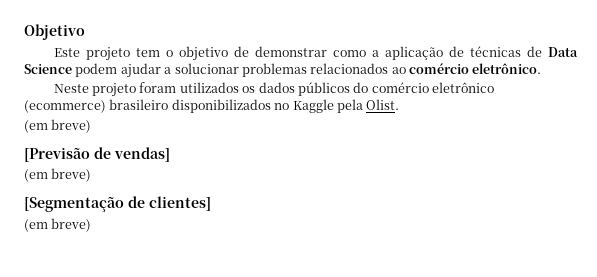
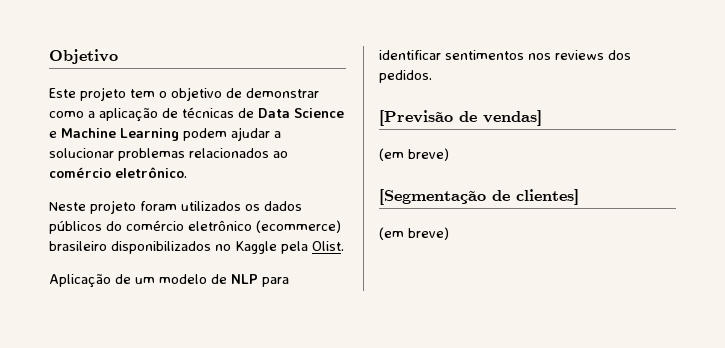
(72, 69) none -> [49,128,179,141] e Machine Learning
[24,119,92,133] (em breve) -> [49,274,289,288] [379,50,631,60] [379,70,432,83] Aplicação de um modelo de NLP para identificar sentimentos nos reviews dos pedidos.

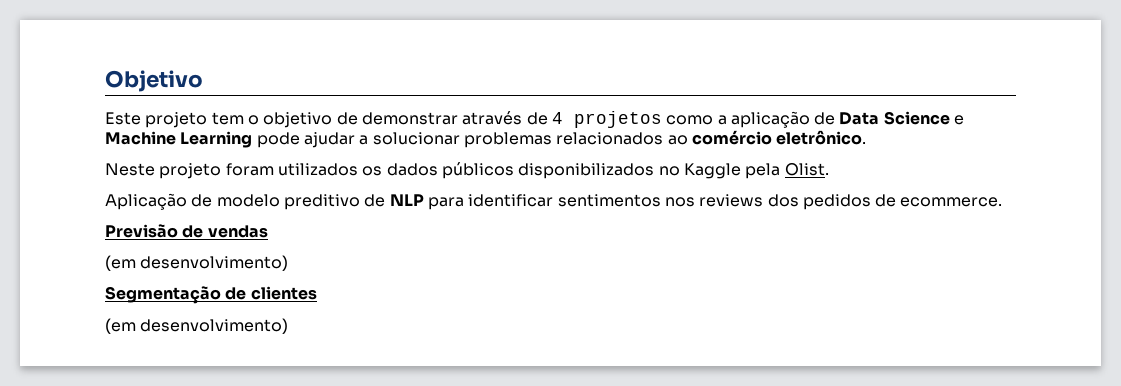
(319, 93) none -> [462,111,662,128] através de 4 projetos
[182,107,254,118] técnicas de -> (836, 118) none
[183,128,227,141] podem -> [256,132,300,148] pode
[106,220,341,233] [49,241,107,251] do comércio eletrônico (ecommerce) brasileiro -> (514, 170) none
[135,274,207,284] um modelo -> [216,194,360,210] modelo preditivo
[379,70,432,83] [379,110,542,126] [379,148,449,161] [379,189,579,205] [379,227,449,240] pedidos. // [Previsão de vendas] // (em breve) // [Segmentação de clientes] // (em breve) -> [802,194,1003,210] [105,224,268,238] [105,255,289,271] [105,286,317,304] [105,318,289,334] pedidos de ecommerce. // Previsão de vendas // (em desenvolvimento) // Segmentação de clientes // (em desenvolvimento)

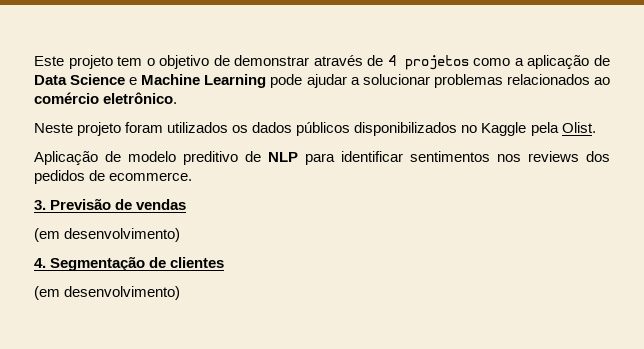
[105,70,203,92] Objetivo // -> (34, 61) none
(1003, 202) none -> [34,200,46,210] 3.
(289, 263) none -> [34,258,46,268] 4.

